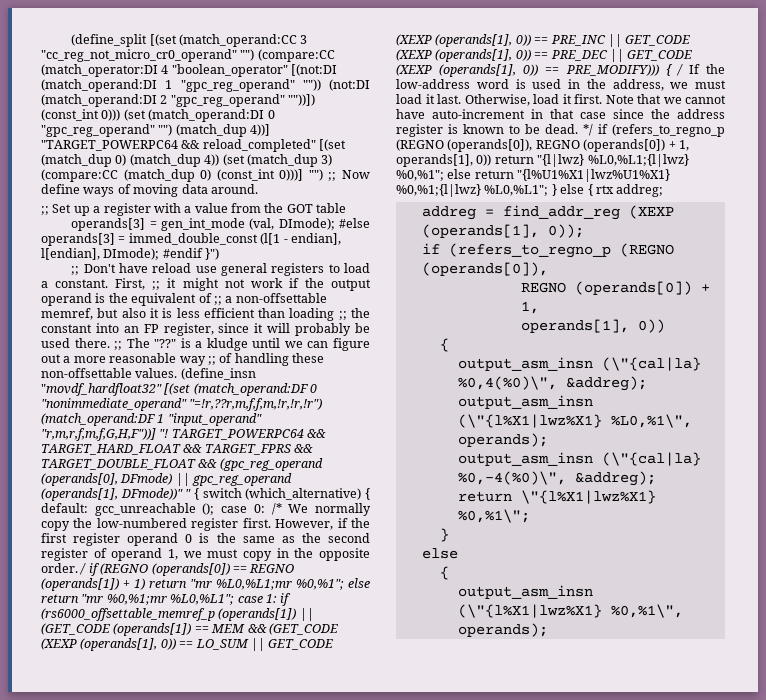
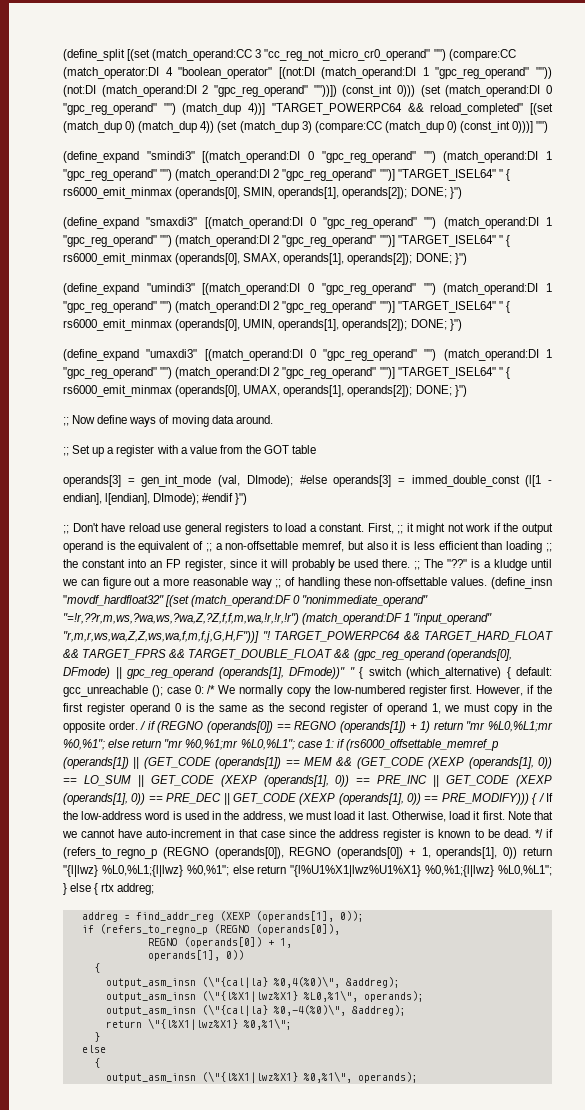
(323, 175) none -> [63,151,552,163] [63,169,510,181] [63,187,462,199] [63,217,552,229] [63,235,510,247] [63,253,467,265] [63,283,552,295] [63,301,510,313] [63,319,462,331] [63,349,552,361] [63,367,510,379] [63,385,467,397] // (define_expand "smindi3" [(match_operand:DI 0 "gpc_reg_operand" "") (match_operand:DI 1 "gpc_reg_operand" "") (match_operand:DI 2 "gpc_reg_operand" "")] "TARGET_ISEL64" " { rs6000_emit_minmax (operands[0], SMIN, operands[1], operands[2]); DONE; }") // (define_expand "smaxdi3" [(match_operand:DI 0 "gpc_reg_operand" "") (match_operand:DI 1 "gpc_reg_operand" "") (match_operand:DI 2 "gpc_reg_operand" "")] "TARGET_ISEL64" " { rs6000_emit_minmax (operands[0], SMAX, operands[1], operands[2]); DONE; }") // (define_expand "umindi3" [(match_operand:DI 0 "gpc_reg_operand" "") (match_operand:DI 1 "gpc_reg_operand" "") (match_operand:DI 2 "gpc_reg_operand" "")] "TARGET_ISEL64" " { rs6000_emit_minmax (operands[0], UMIN, operands[1], operands[2]); DONE; }") // (define_expand "umaxdi3" [(match_operand:DI 0 "gpc_reg_operand" "") (match_operand:DI 1 "gpc_reg_operand" "") (match_operand:DI 2 "gpc_reg_operand" "")] "TARGET_ISEL64" " { rs6000_emit_minmax (operands[0], UMAX, operands[1], operands[2]); DONE; }") //
[189,398,323,411] "=!r,??r,m,f,f,m,!r,!r,!r") -> [63,613,299,625] "=!r,??r,m,ws,?wa,ws,?wa,Z,?Z,f,f,m,wa,!r,!r,!r")
[41,428,156,441] "r,m,r,f,m,f,G,H,F"))] -> [63,631,259,643] "r,m,r,ws,wa,Z,Z,ws,wa,f,m,f,j,G,H,F"))]

